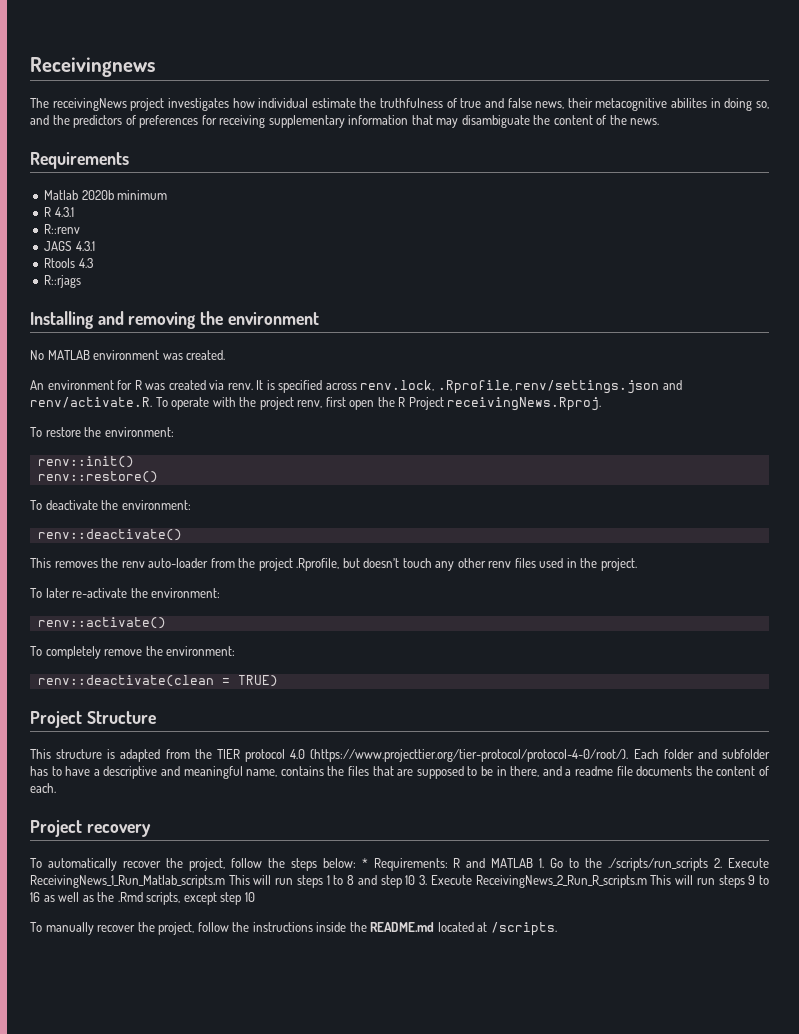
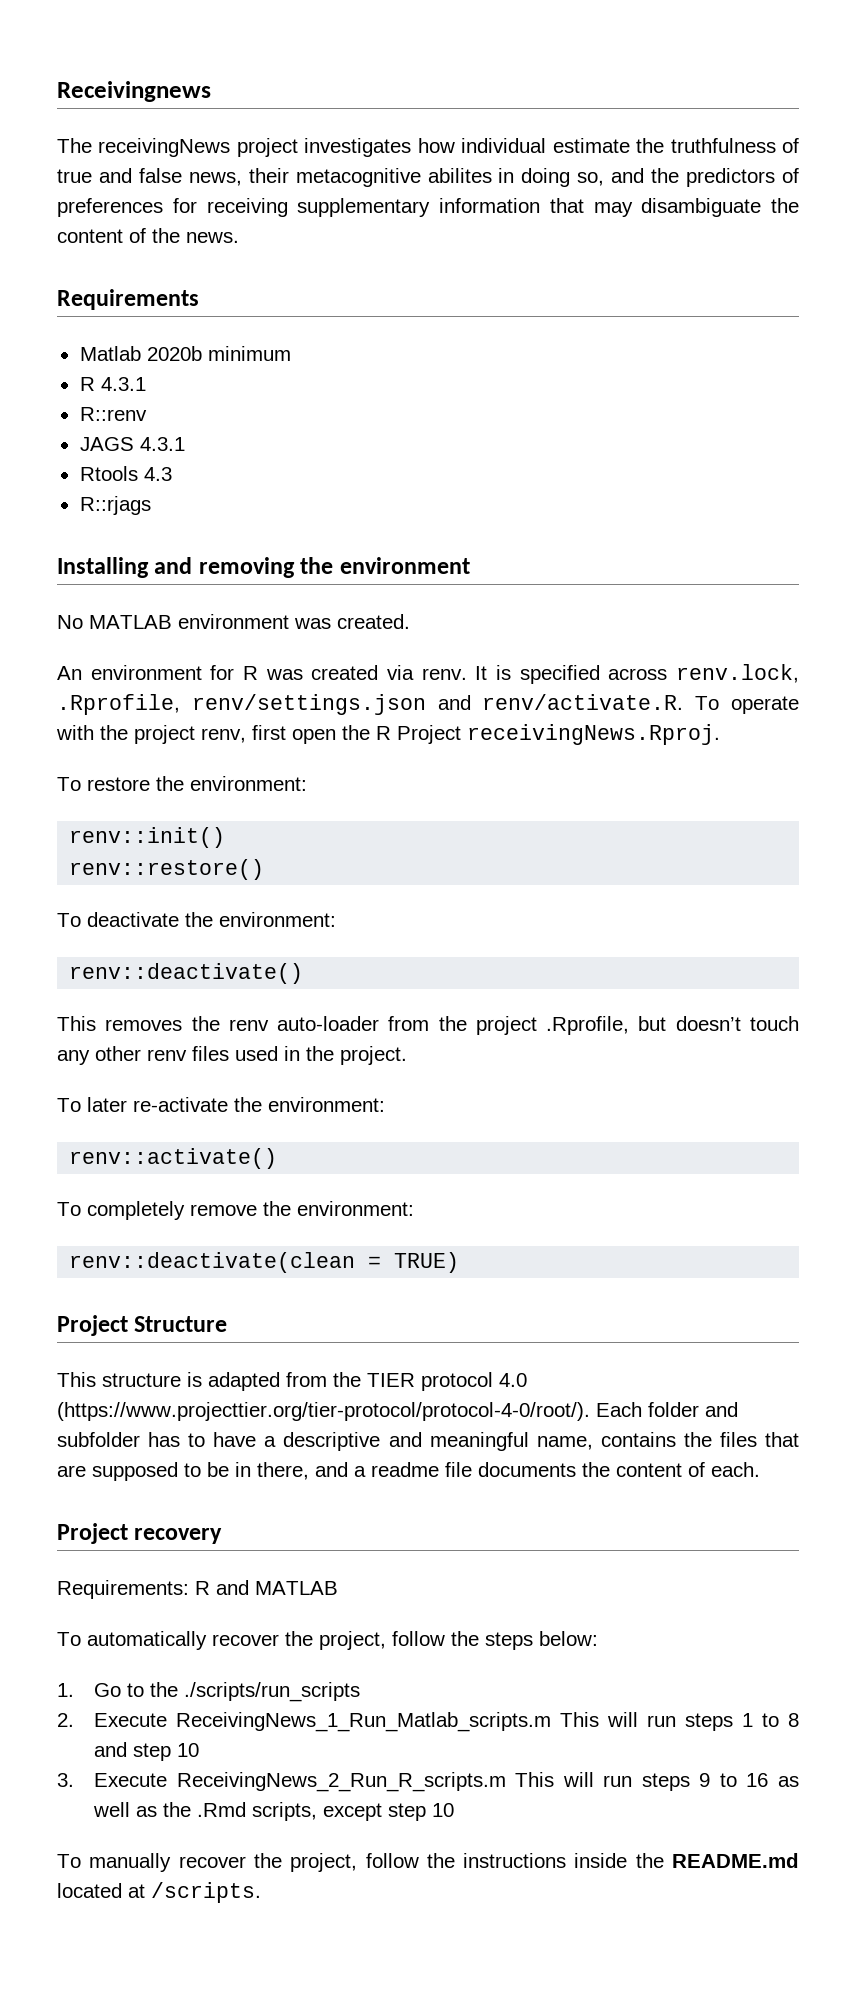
(151, 830) none -> [57,1580,338,1599] // Requirements: R and MATLAB
[361,858,534,871] * Requirements: R and MATLAB -> (598, 1638) //
(709, 864) none -> (361, 1692) //
(416, 880) none -> (200, 1750) //

